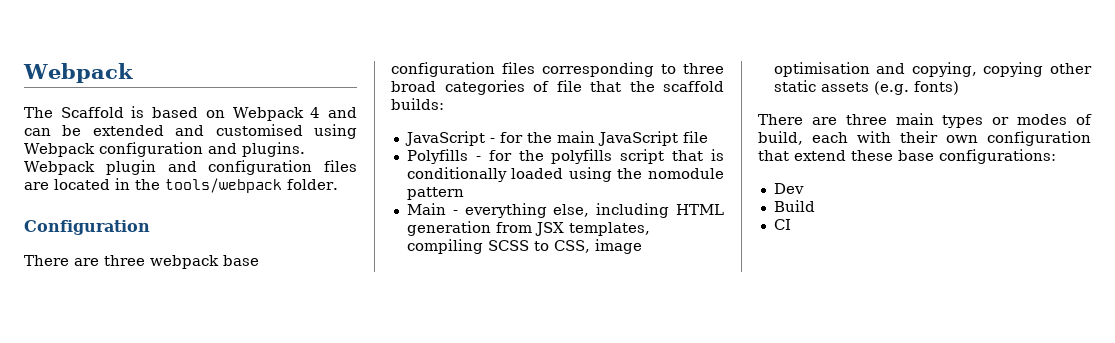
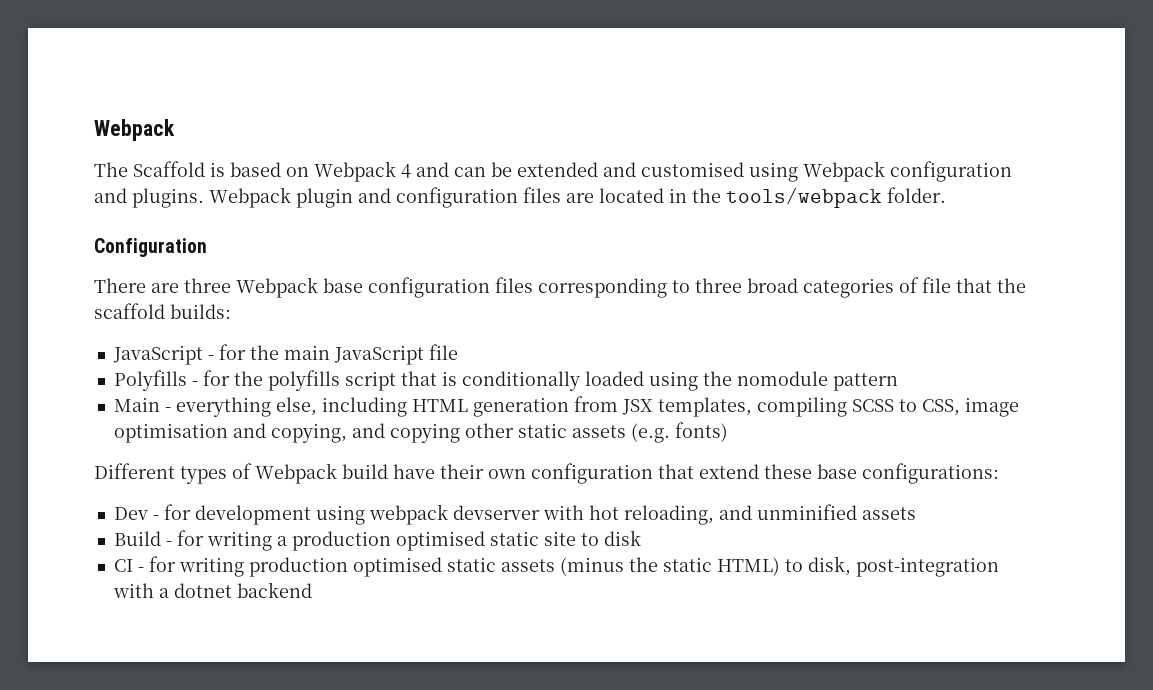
[150,255,219,269] webpack -> [236,277,318,298] Webpack
(977, 69) none -> [351,423,385,438] and
[758,113,1092,128] [758,131,891,145] There are three main types or modes of build, each with -> [94,463,435,484] Different types of Webpack build have
[773,200,815,212] [773,219,791,230] // Build // CI -> [152,504,916,525] [113,530,641,551] [113,556,999,577] [112,582,312,598] - for development using webpack devserver with hot reloading, and unminified assets // Build - for writing a production optimised static site to disk // CI - for writing production optimised static assets (minus the static HTML) to disk, post-integration with a dotnet backend

